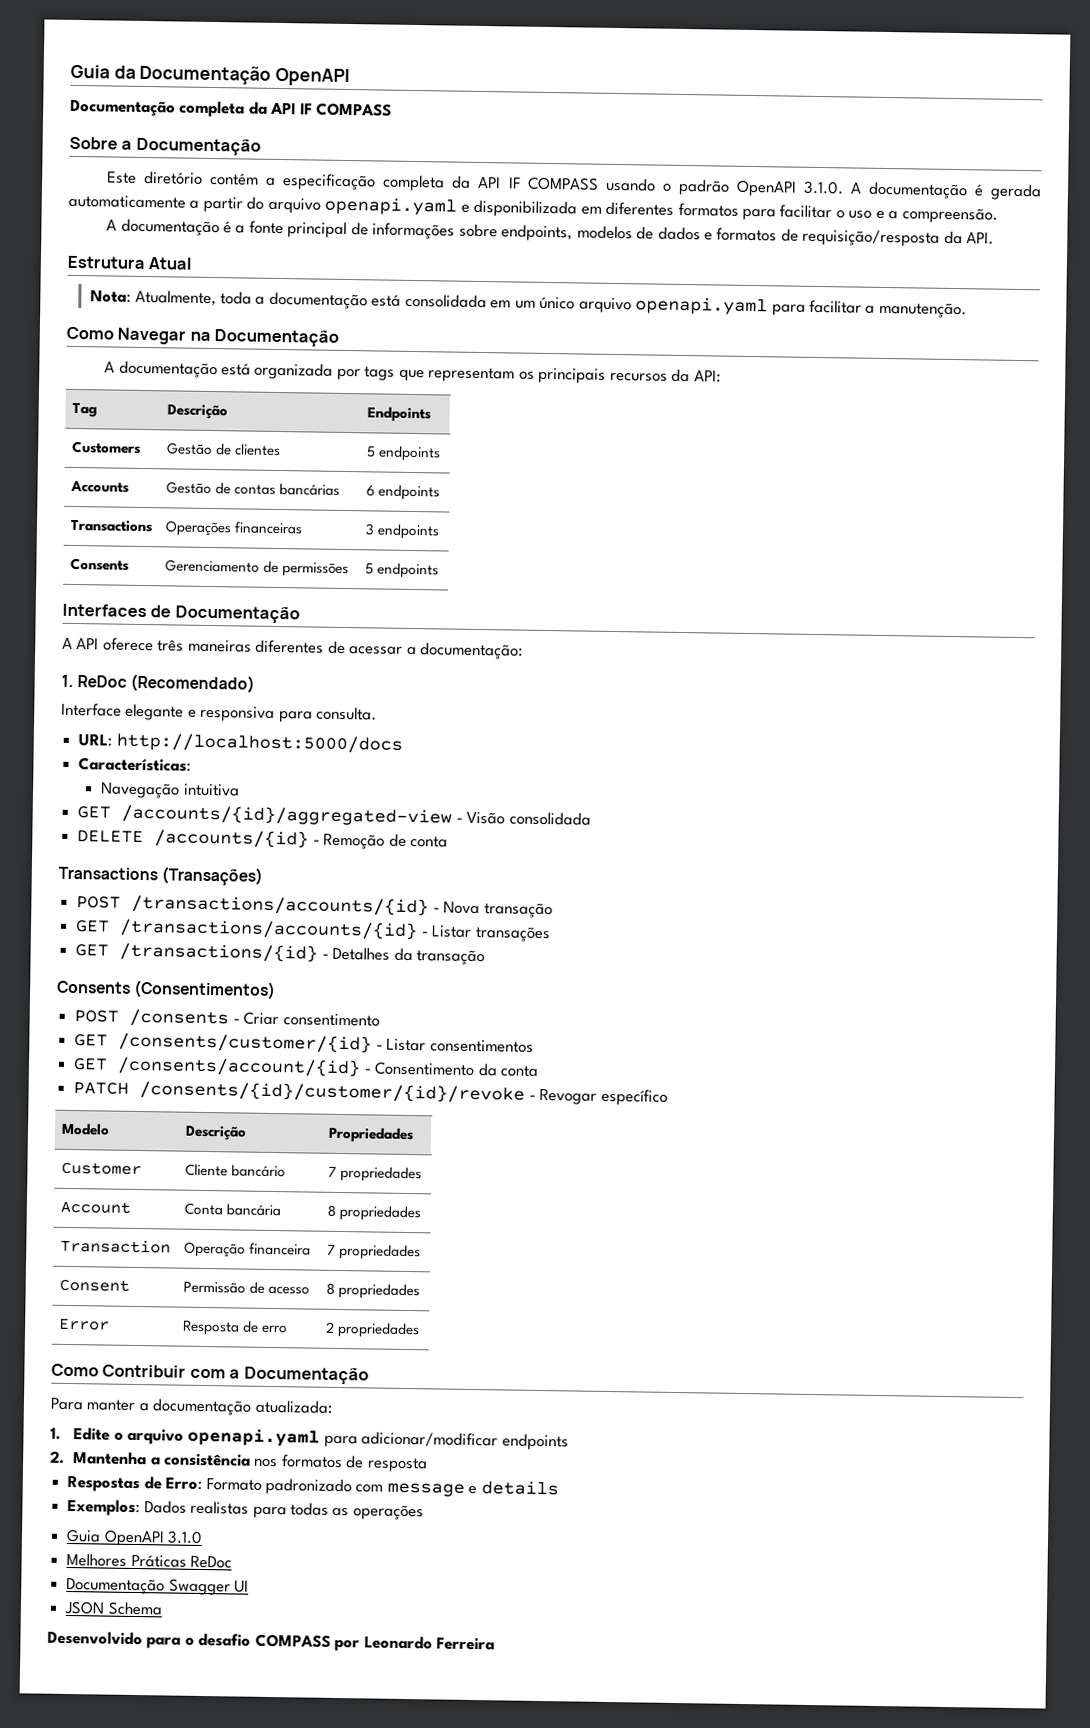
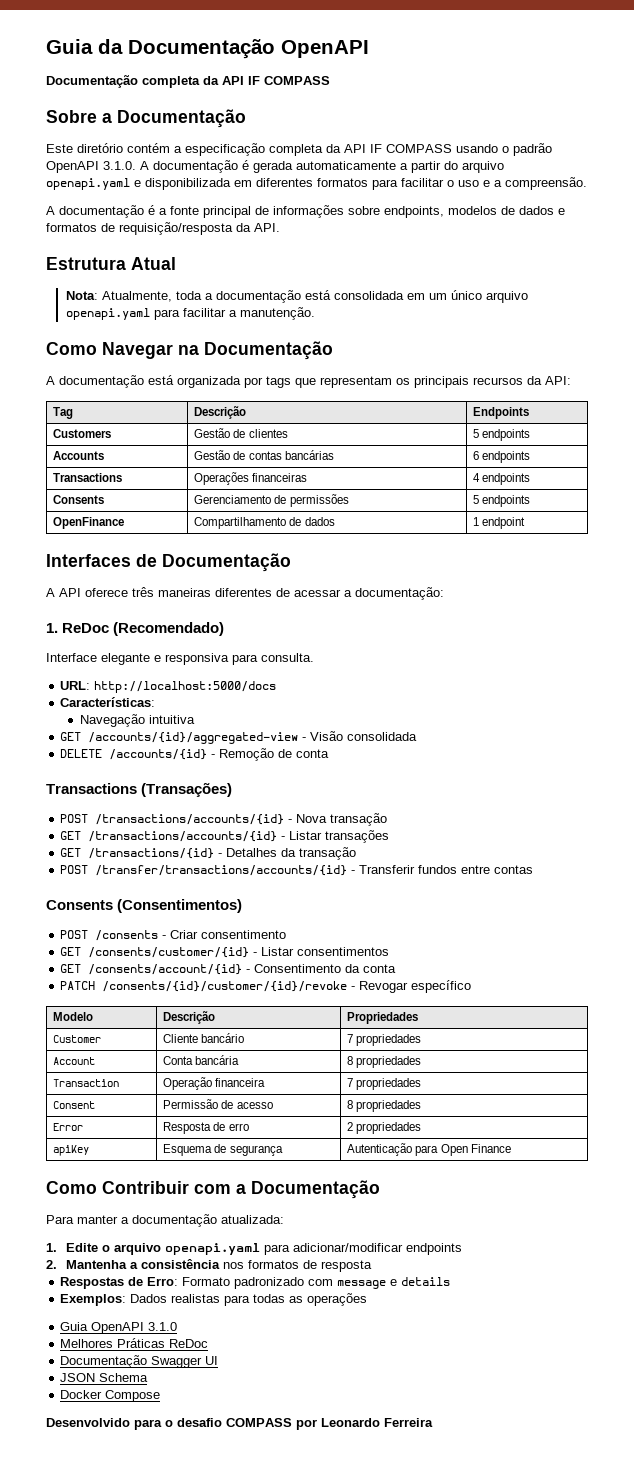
[364,523,375,536] 3 -> [473,473,481,482] 4
(439, 570) none -> [53,517,125,529] [194,517,335,529] [473,517,526,529] // OpenFinance | Compartilhamento de dados | 1 endpoint
(485, 957) none -> [60,865,534,876] // POST /transfer/transactions/accounts/{id} - Transferir fundos entre contas
(420, 1330) none -> [53,1145,90,1156] [163,1144,283,1156] [347,1143,511,1156] // apiKey | Esquema de segurança | Autenticação para Open Finance
(163, 1608) none -> [60,1390,161,1402] // Docker Compose

